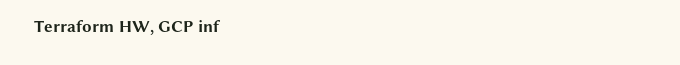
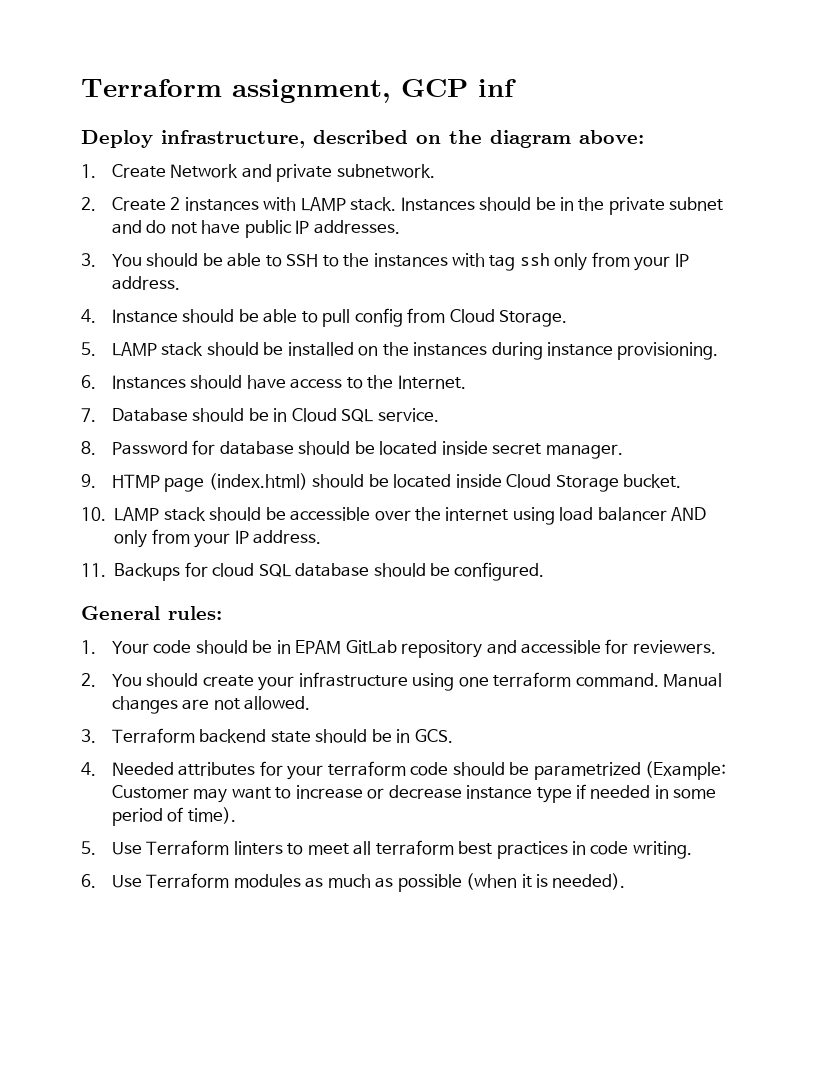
[34,20,154,35] Terraform HW, -> [81,79,391,103] Terraform assignment,
(221, 26) none -> [81,130,644,148] [81,164,435,182] [81,197,724,215] [111,220,400,238] [81,252,689,271] [111,276,180,290] [81,308,567,327] [81,342,719,360] [81,375,466,389] [81,408,439,422] [81,440,623,459] [81,473,682,492] [81,507,707,525] [114,529,322,548] [81,562,545,581] [81,606,222,620] [81,639,716,658] [81,672,722,691] [111,696,311,714] [81,728,453,743] [81,761,727,780] [111,784,717,803] [111,807,236,826] [81,840,692,859] [81,873,626,892] // Deploy infrastructure, described on the diagram above: // 1. Create Network and private subnetwork. // 2. Create 2 instances with LAMP stack. Instances should be in the private subnet and do not have public IP addresses. // 3. You should be able to SSH to the instances with tag ssh only from your IP address. // 4. Instance should be able to pull config from Cloud Storage. // 5. LAMP stack should be installed on the instances during instance provisioning. // 6. Instances should have access to the Internet. // 7. Database should be in Cloud SQL service. // 8. Password for database should be located inside secret manager. // 9. HTMP page (index.html) should be located inside Cloud Storage bucket. // 10. LAMP stack should be accessible over the internet using load balancer AND only from your IP address. // 11. Backups for cloud SQL database should be configured. // General rules: // 1. Your code should be in EPAM GitLab repository and accessible for reviewers. // 2. You should create your infrastructure using one terraform command. Manual changes are not allowed. // 3. Terraform backend state should be in GCS. // 4. Needed attributes for your terraform code should be parametrized (Example: Customer may want to increase or decrease instance type if needed in some period of time). // 5. Use Terraform linters to meet all terraform best practices in code writing. // 6. Use Terraform modules as much as possible (when it is needed).

